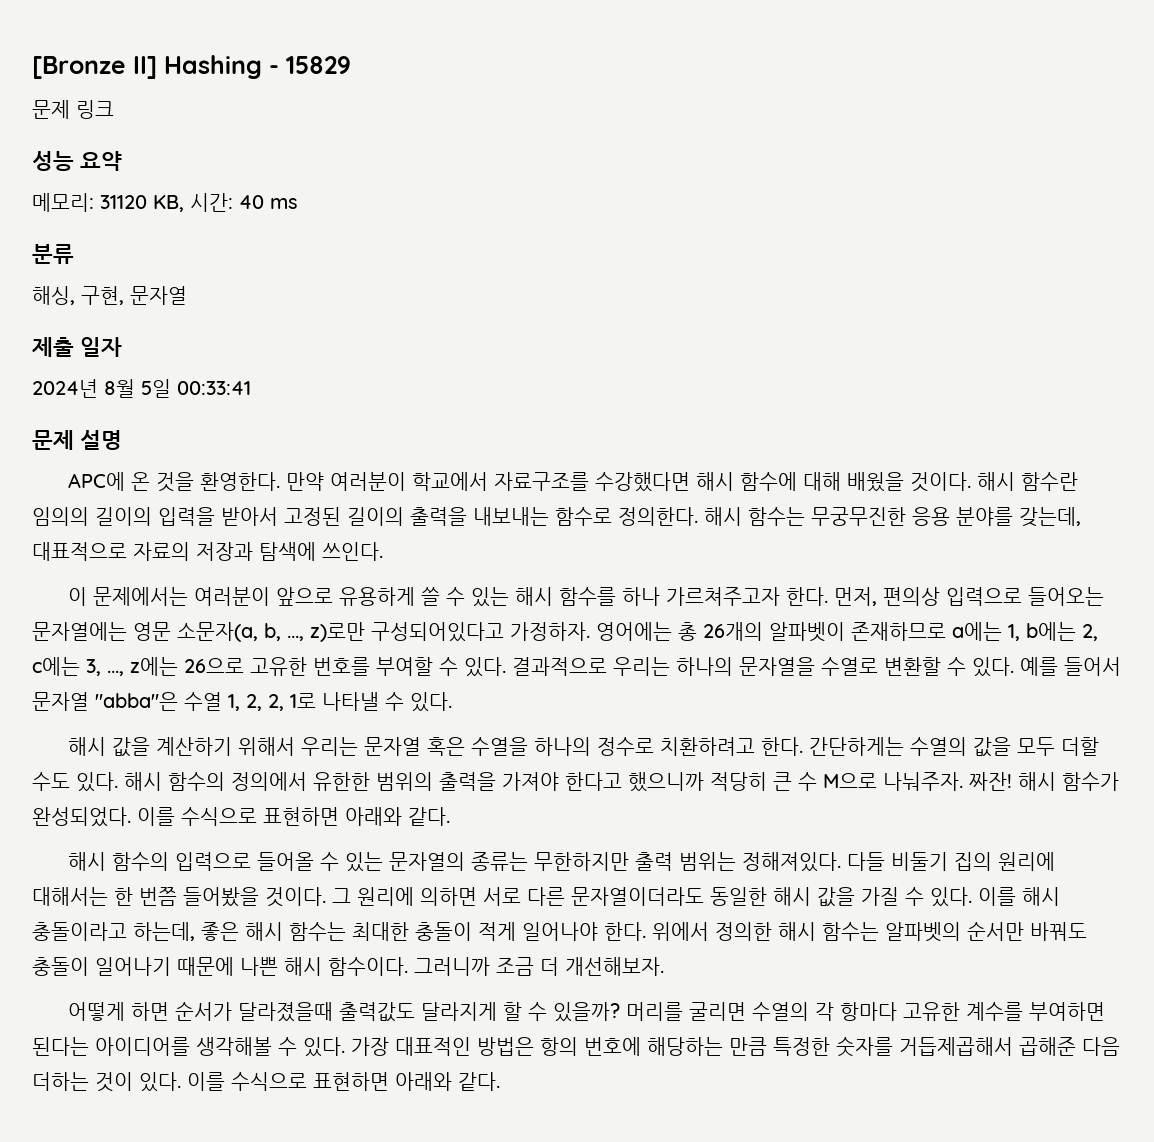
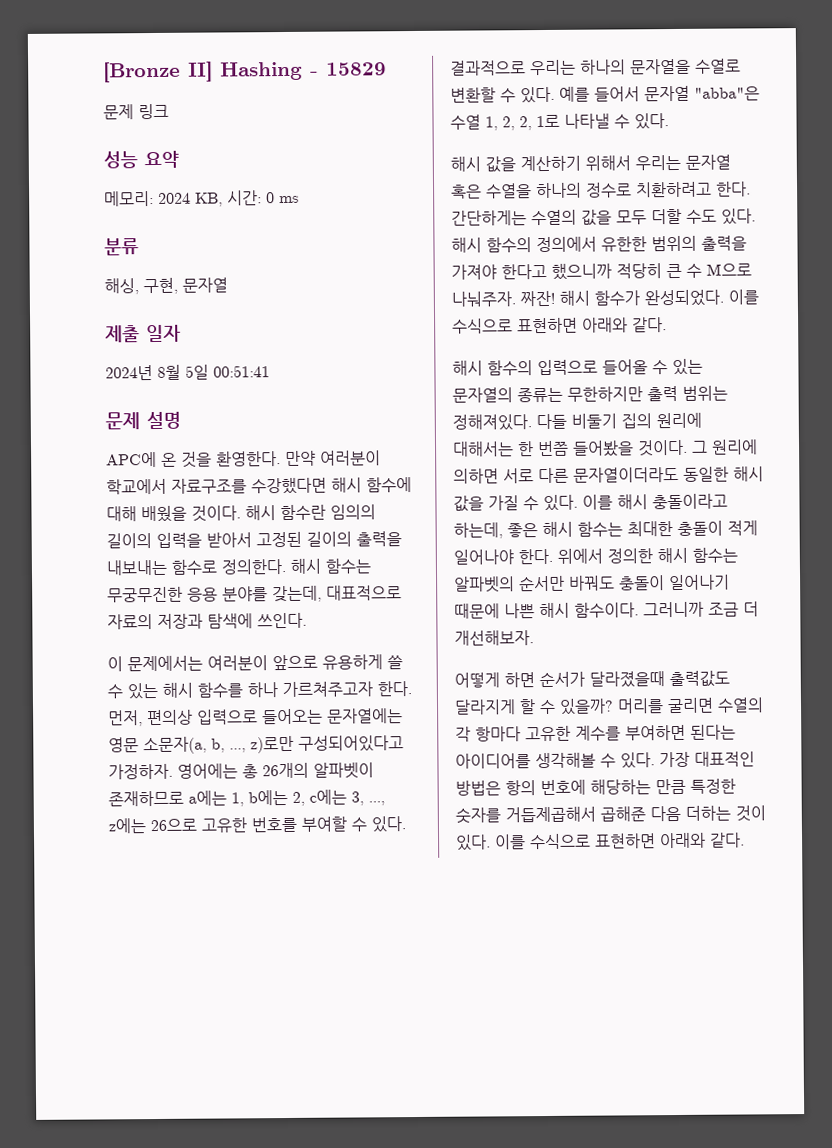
[100,195,147,209] 31120 -> [158,192,191,204] 2024
[239,195,264,209] 40 -> [266,192,275,204] 0
[177,381,251,395] 00:33:41 -> [213,365,270,378] 00:51:41

